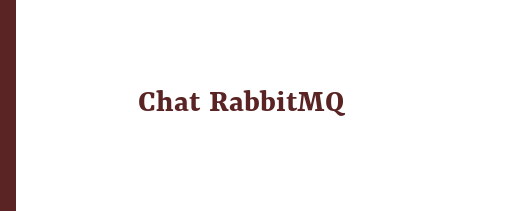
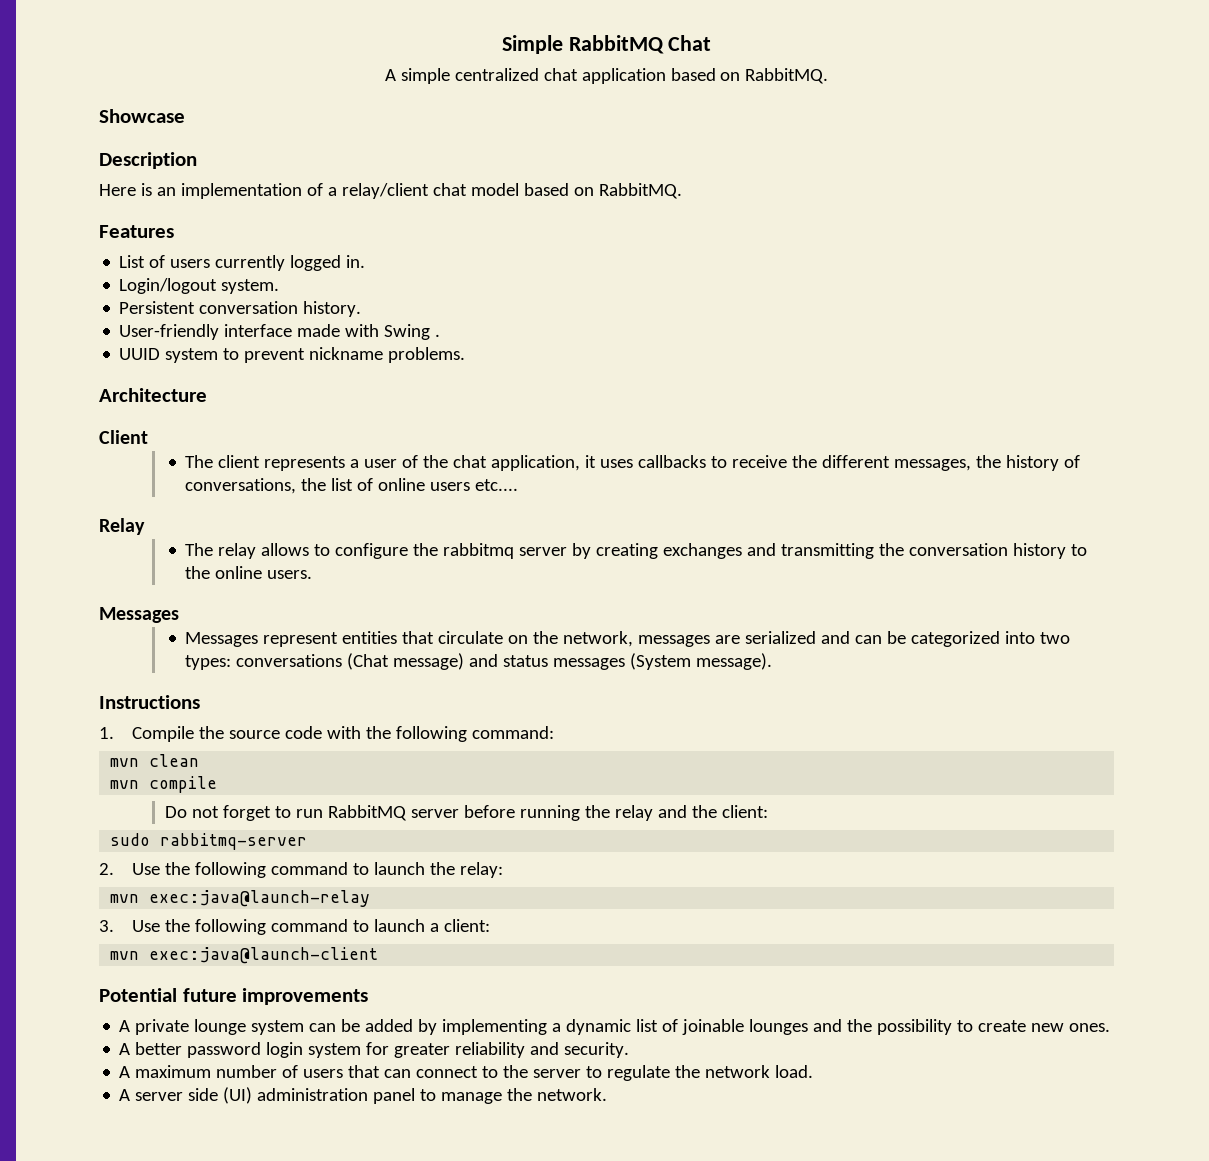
(138, 100) none -> [501,35,664,54] Simple RabbitMQ
[208,90,346,116] RabbitMQ -> [384,68,829,84] [99,109,185,123] [99,152,197,169] [99,183,682,199] [99,225,174,238] [119,255,366,271] [119,278,280,294] [119,301,362,317] [119,324,441,340] [119,347,466,363] [99,388,207,402] [99,430,148,444] [185,455,1081,471] [185,478,519,494] [99,518,145,535] [185,543,1088,559] [185,566,313,579] [99,607,179,623] [185,631,1071,647] [185,653,773,670] [99,695,200,709] [99,726,554,742] [110,754,200,767] [110,776,218,793] [164,805,768,821] [110,833,308,850] [99,862,503,878] [110,890,371,907] [99,919,490,935] [110,947,379,964] [99,988,369,1005] [119,1019,1111,1035] [119,1042,630,1058] [119,1065,814,1081] [119,1087,608,1104] // A simple centralized chat application based on RabbitMQ. // Showcase // Description // Here is an implementation of a relay/client chat model based on RabbitMQ. // Features // List of users currently logged in. // Login/logout system. // Persistent conversation history. // User-friendly interface made with Swing . // UUID system to prevent nickname problems. // Architecture // Client // The client represents a user of the chat application, it uses callbacks to receive the different messages, the history of conversations, the list of online users etc.... // Relay // The relay allows to configure the rabbitmq server by creating exchanges and transmitting the conversation history to the online users. // Messages // Messages represent entities that circulate on the network, messages are serialized and can be categorized into two types: conversations (Chat message) and status messages (System message). // Instructions // 1. Compile the source code with the following command: // mvn clean // mvn compile // Do not forget to run RabbitMQ server before running the relay and the client: // sudo rabbitmq-server // 2. Use the following command to launch the relay: // mvn exec:java@launch-relay // 3. Use the following command to launch a client: // mvn exec:java@launch-client // Potential future improvements // A private lounge system can be added by implementing a dynamic list of joinable lounges and the possibility to create new ones. // A better password login system for greater reliability and security. // A maximum number of users that can connect to the server to regulate the network load. // A server side (UI) administration panel to manage the network.

